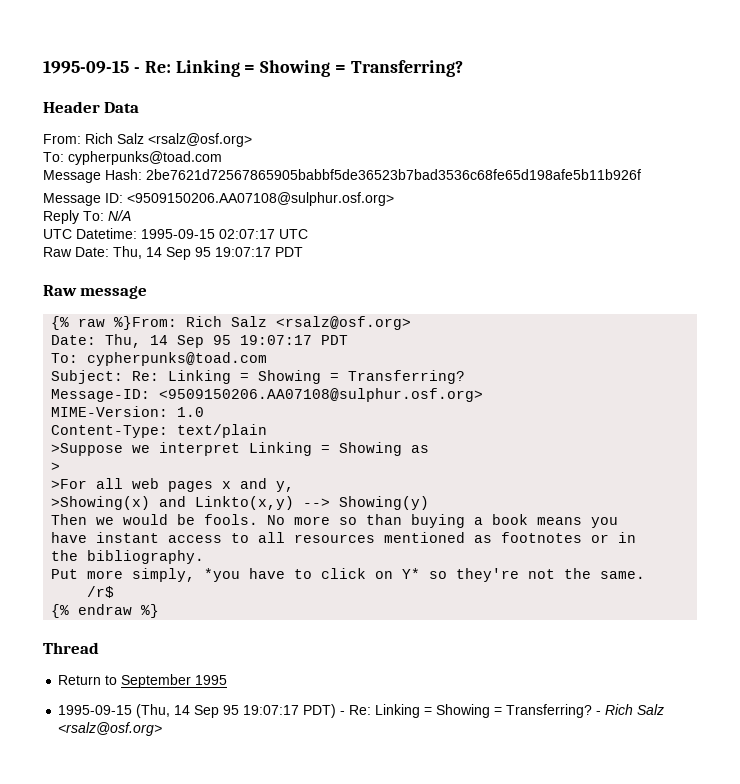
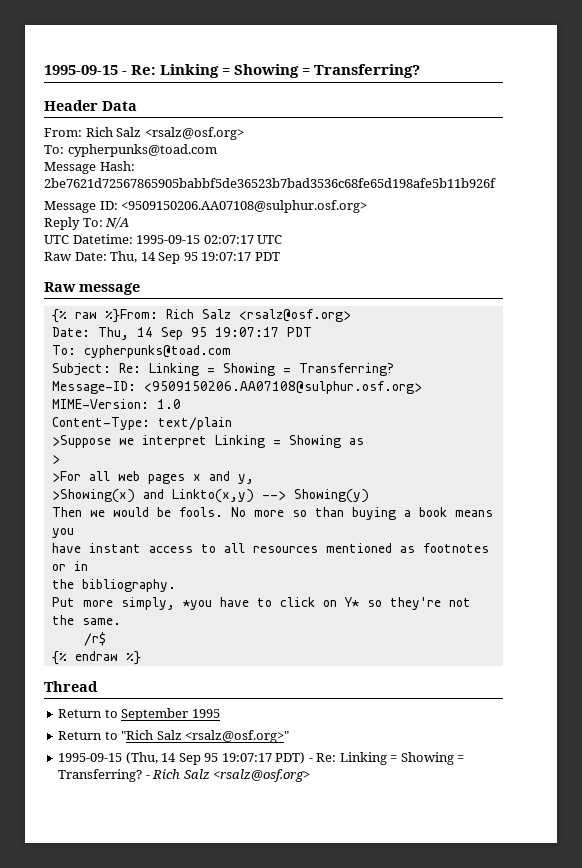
(228, 680) none -> [58,730,290,743] // Return to "Rich Salz <rsalz@osf.org>"

